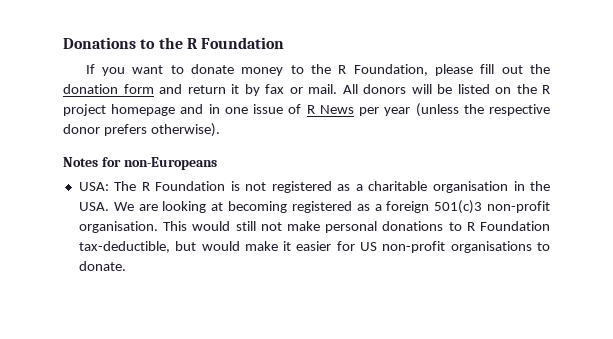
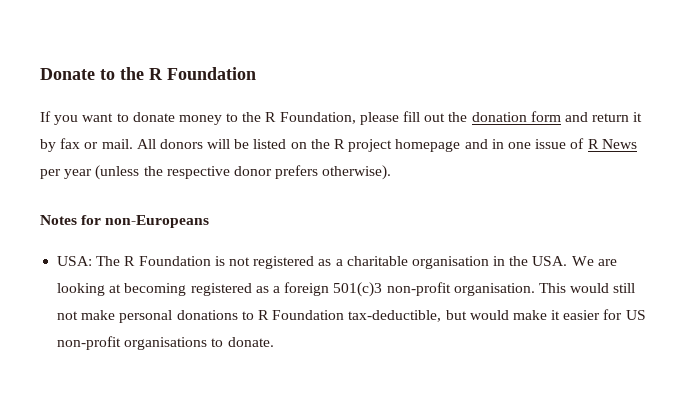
[63,37,136,49] Donations -> [40,68,95,80] Donate

